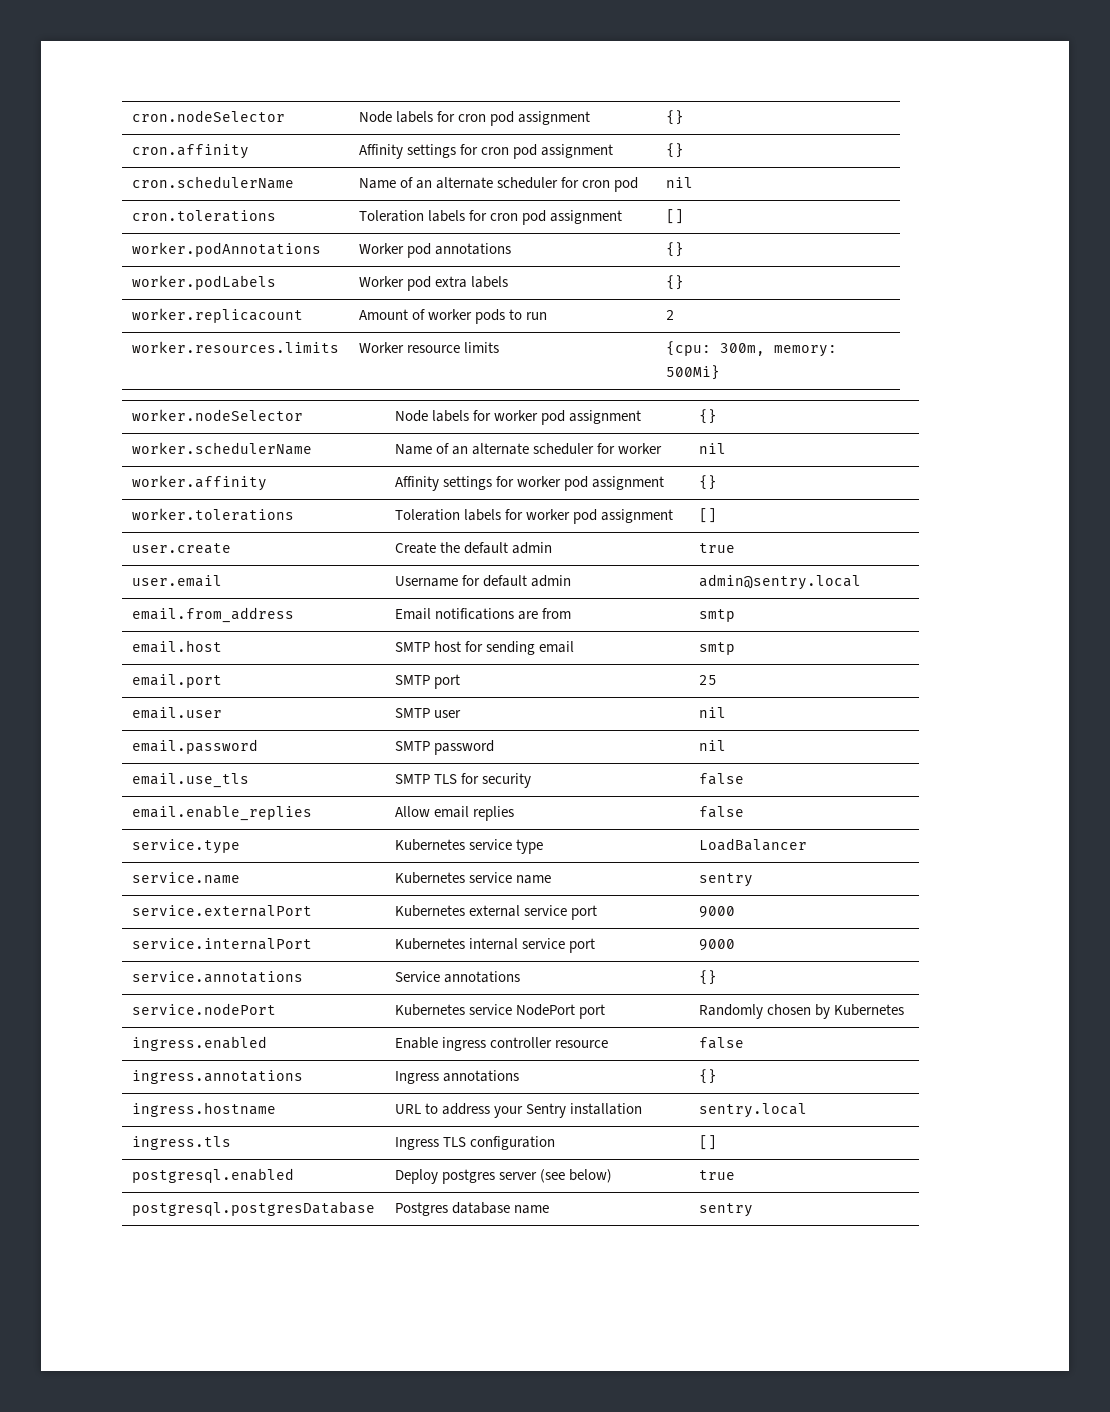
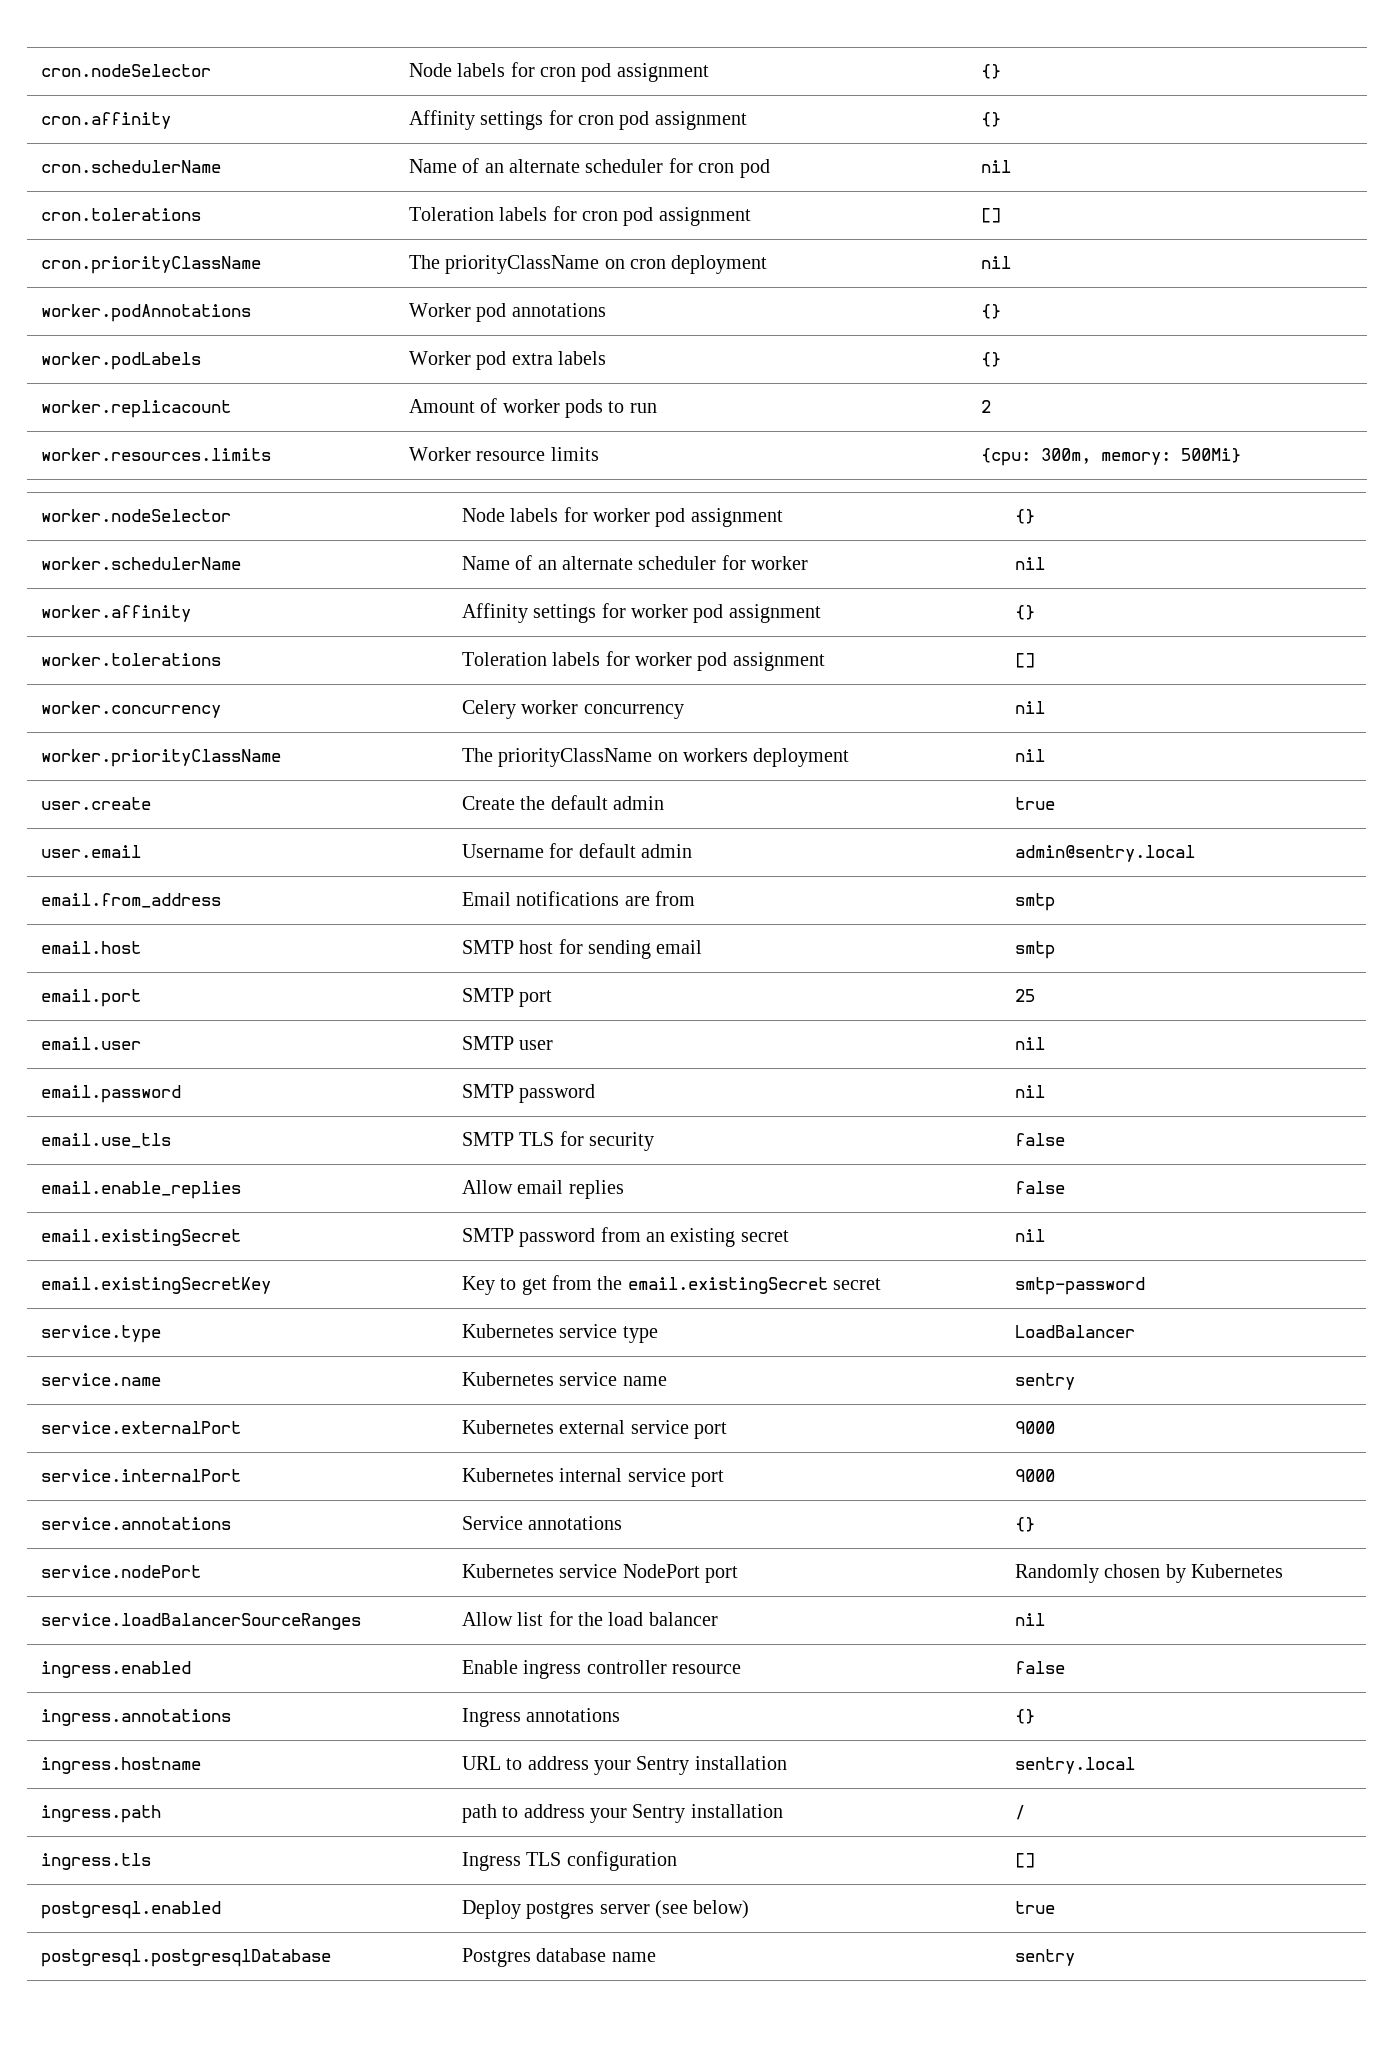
(684, 216) none -> [40,256,261,274] [408,255,768,274] [980,256,1011,269] // cron.priorityClassName | The priorityClassName on cron deployment | nil
(717, 515) none -> [40,701,221,718] [461,700,684,719] [1014,701,1045,714] [40,749,281,767] [461,748,850,767] [1014,749,1045,762] // worker.concurrency | Celery worker concurrency | nil // worker.priorityClassName | The priorityClassName on workers deployment | nil
(744, 812) none -> [40,1229,241,1246] [461,1227,789,1247] [1014,1229,1045,1242] [40,1277,271,1294] [461,1275,882,1295] [1014,1277,1145,1295] // email.existingSecret | SMTP password from an existing secret | nil // email.existingSecretKey | Key to get from the email.existingSecret secret | smtp-password
(904, 1010) none -> [40,1613,361,1630] [461,1611,718,1626] [1014,1613,1045,1626] // service.loadBalancerSourceRanges | Allow list for the load balancer | nil
(807, 1110) none -> [40,1805,161,1823] [461,1804,783,1823] [1014,1805,1025,1820] // ingress.path | path to address your Sentry installation | /
[131,1201,375,1216] postgresql.postgresDatabase -> [40,1949,331,1967] postgresql.postgresqlDatabase

